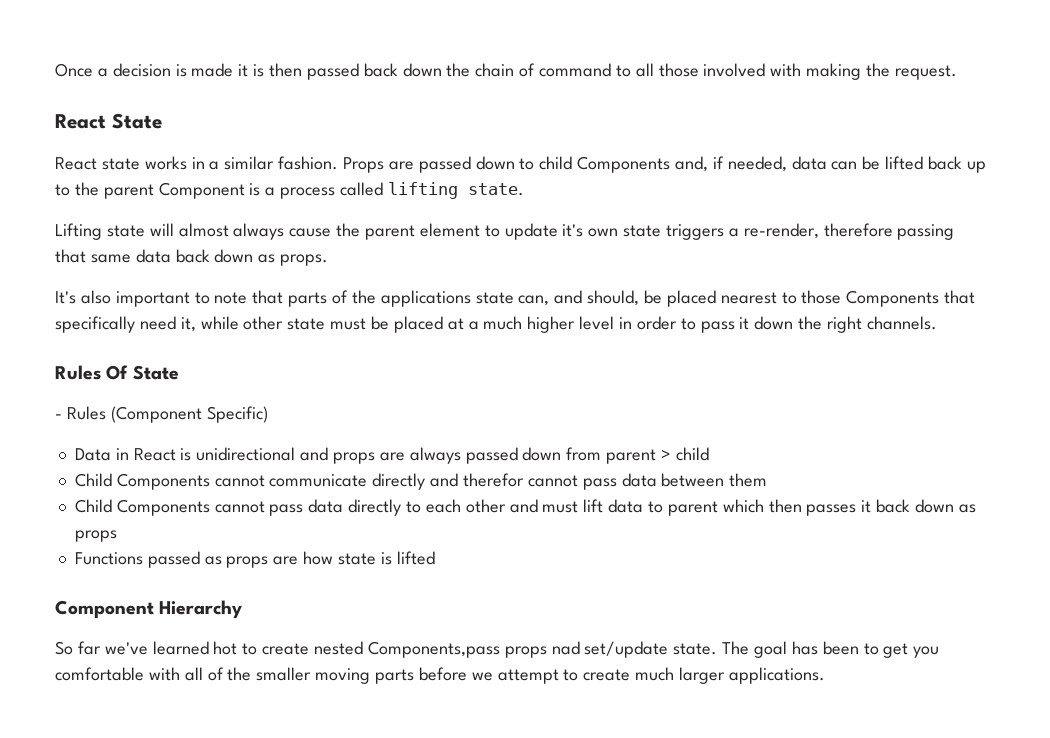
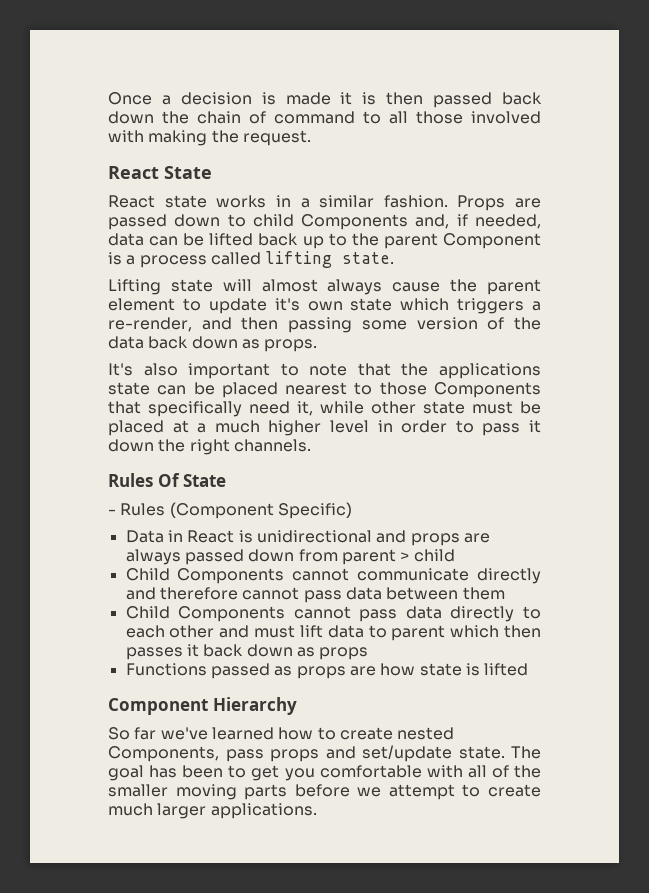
(662, 231) none -> [400,298,450,311] which
[823,223,955,240] [55,249,131,263] therefore passing that same -> [201,317,541,333] and then passing some version of the
[288,290,349,307] parts of -> (391, 369) none
[518,290,640,306] can, and should, -> [157,385,187,395] can
[462,473,524,487] therefor -> [159,587,238,600] therefore
[213,641,238,655] hot -> [278,727,314,740] how
[367,641,580,658] Components,pass props nad -> [108,746,356,762] Components, pass props and

